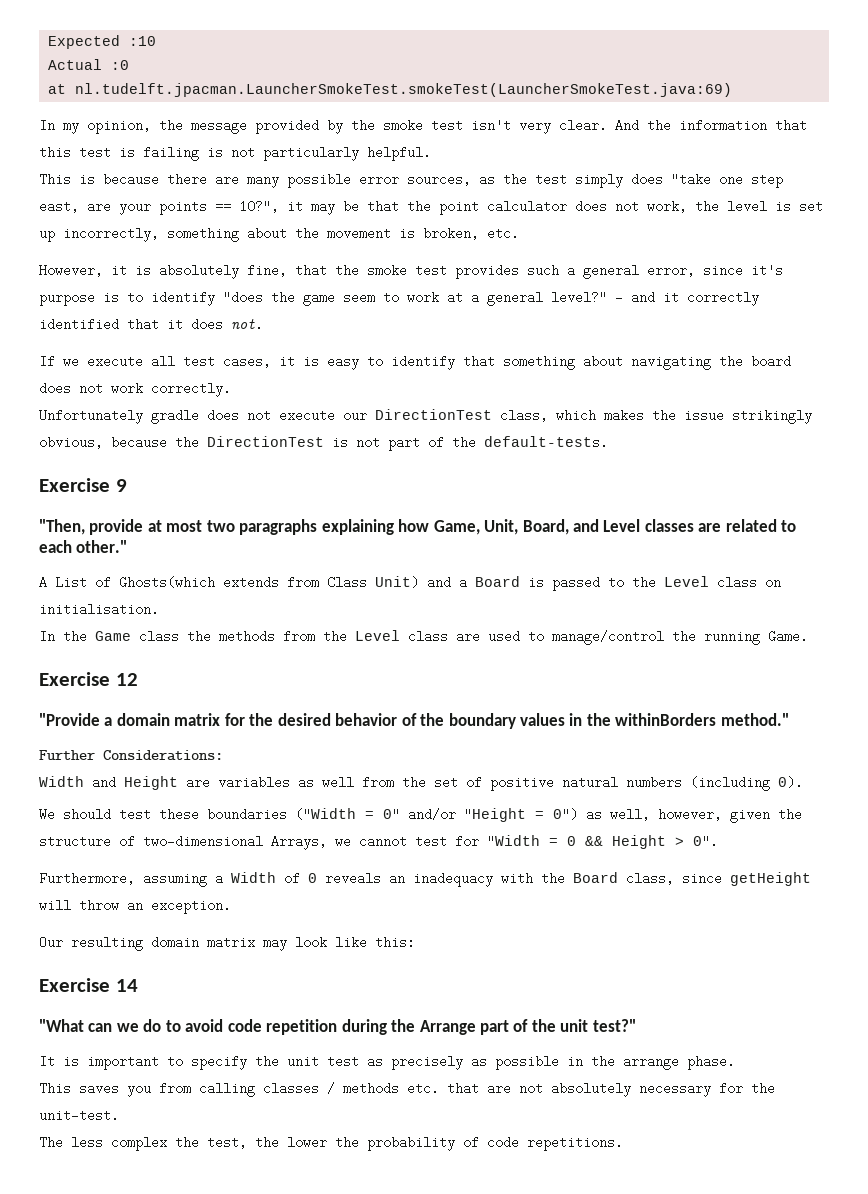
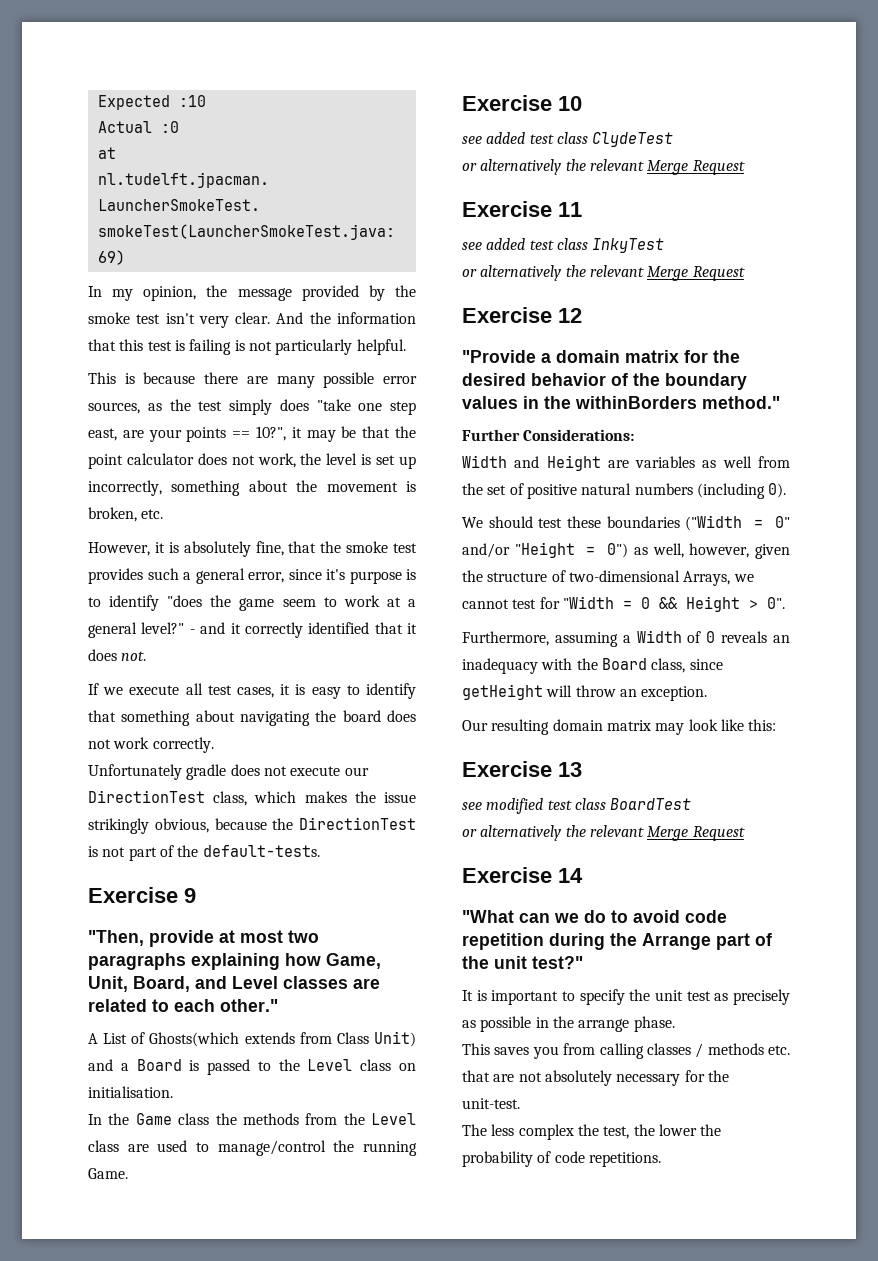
(808, 636) none -> [462,95,582,111] [462,132,674,147] [462,159,745,175] [462,201,582,217] [462,238,665,253] [462,265,745,281] // Exercise 10 // see added test class ClydeTest // or alternatively the relevant Merge Request // Exercise 11 // see added test class InkyTest // or alternatively the relevant Merge Request
(415, 942) none -> [462,761,582,777] [462,798,692,814] [462,825,745,841] // Exercise 13 // see modified test class BoardTest // or alternatively the relevant Merge Request

